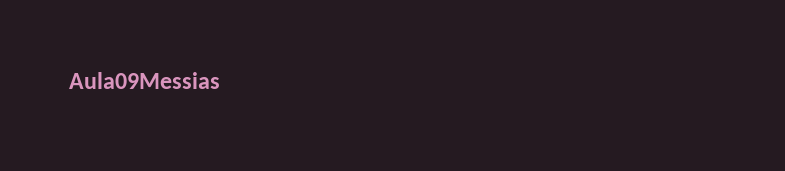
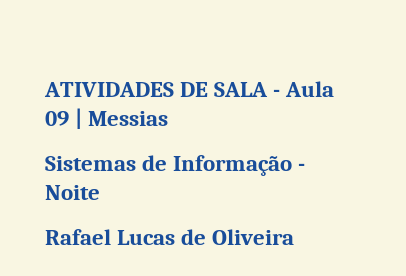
[69,72,220,89] Aula09Messias -> [44,81,335,97] [45,108,169,129] [45,155,306,176] [45,185,100,200] [45,229,295,245] ATIVIDADES DE SALA - Aula 09 | Messias // Sistemas de Informação - Noite // Rafael Lucas de Oliveira

